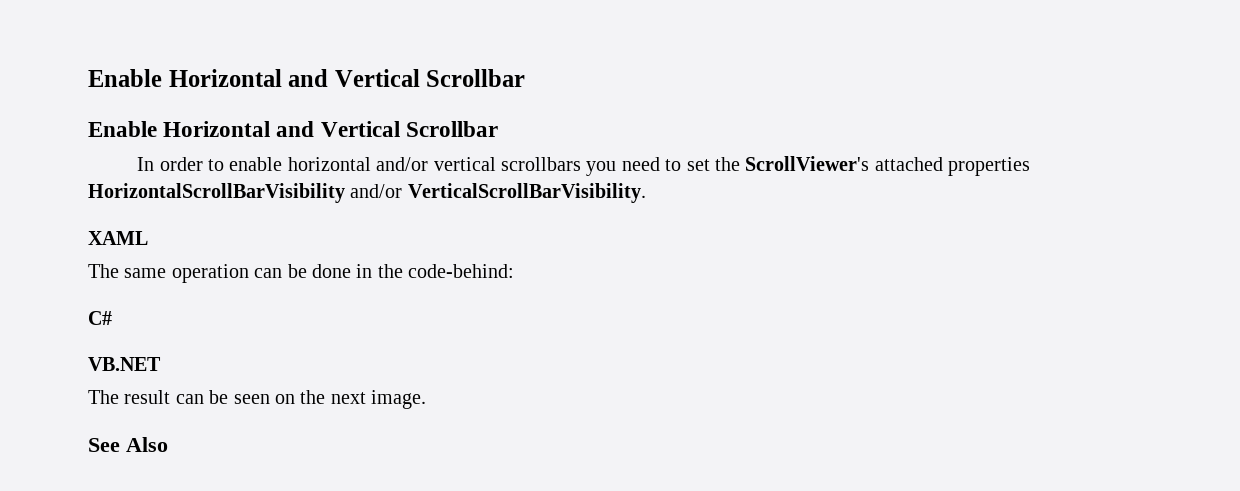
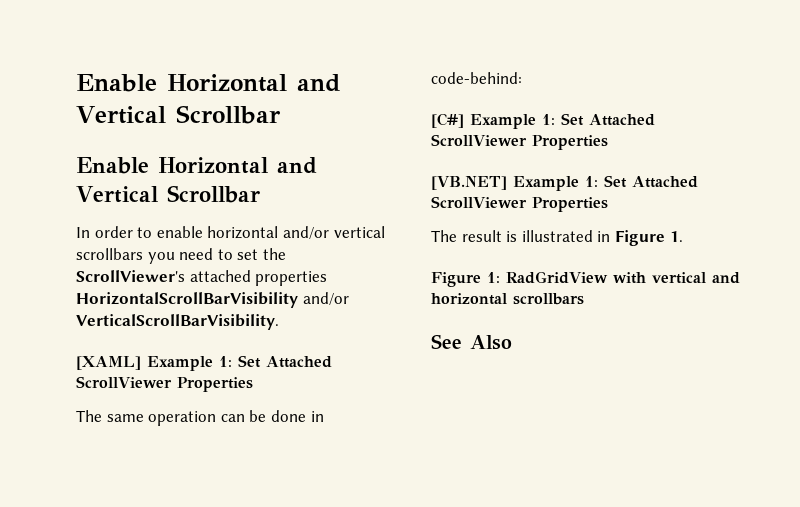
[88,231,148,245] XAML -> [76,355,332,371] [76,376,253,392] [XAML] Example 1: Set Attached ScrollViewer Properties
[377,264,403,278] the -> (324, 416) none
[88,311,112,325] [88,357,161,371] [88,390,427,409] C# // VB.NET // The result can be seen on the next image. -> [431,113,655,129] [431,134,608,150] [431,175,698,191] [431,196,608,212] [431,230,683,246] [431,271,740,287] [431,293,584,305] [C#] Example 1: Set Attached ScrollViewer Properties // [VB.NET] Example 1: Set Attached ScrollViewer Properties // The result is illustrated in Figure 1. // Figure 1: RadGridView with vertical and horizontal scrollbars

